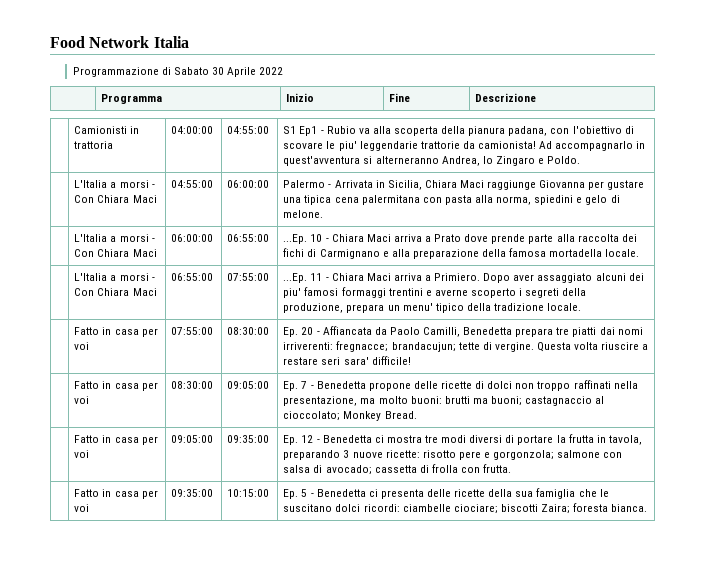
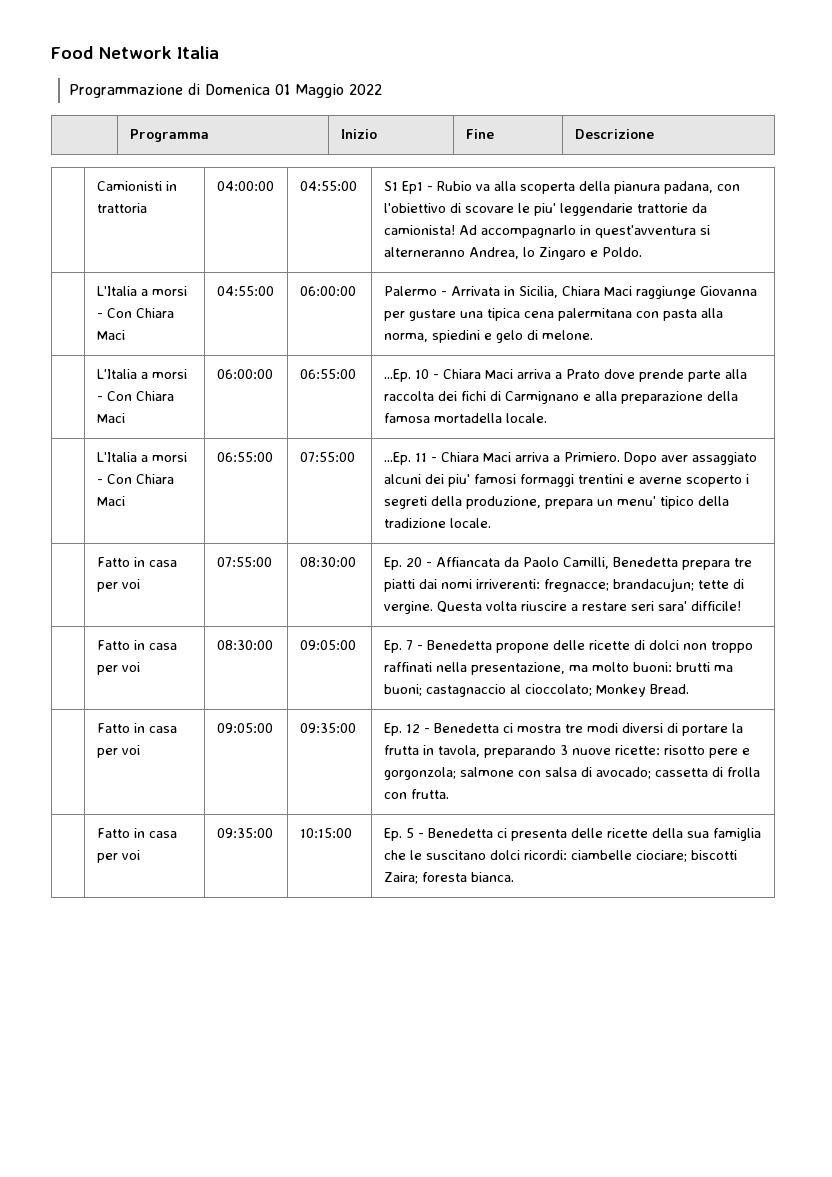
[173,67,257,77] Sabato 30 Aprile -> [205,84,345,98] Domenica 01 Maggio

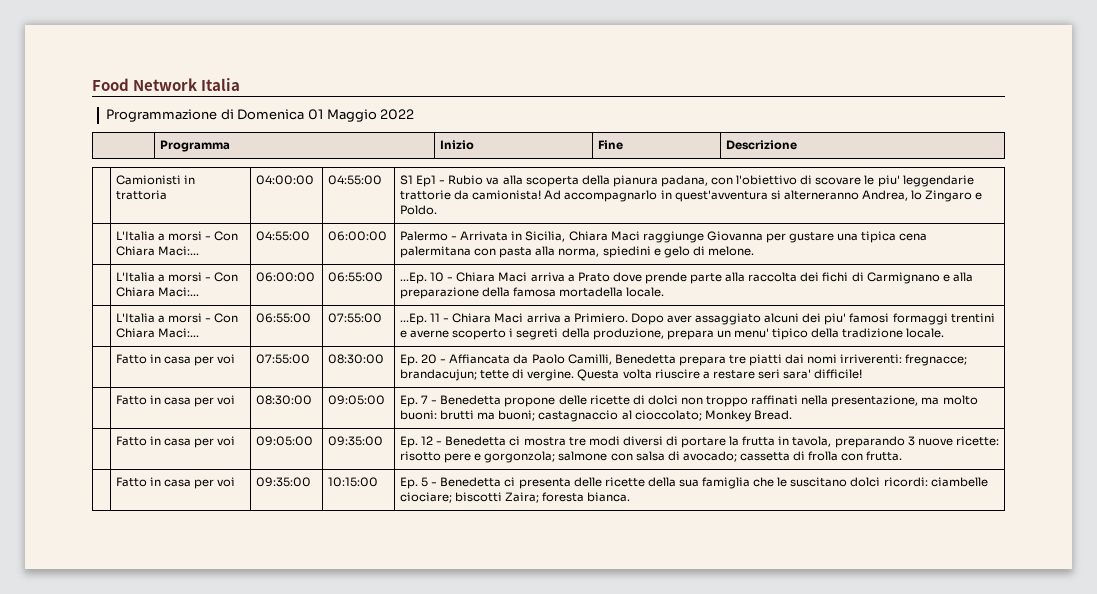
[96,330,125,340] Maci -> [158,246,200,256] Maci:...
[96,413,125,423] Maci -> [158,287,200,297] Maci:...
[96,496,125,506] Maci -> [158,328,200,338] Maci:...

